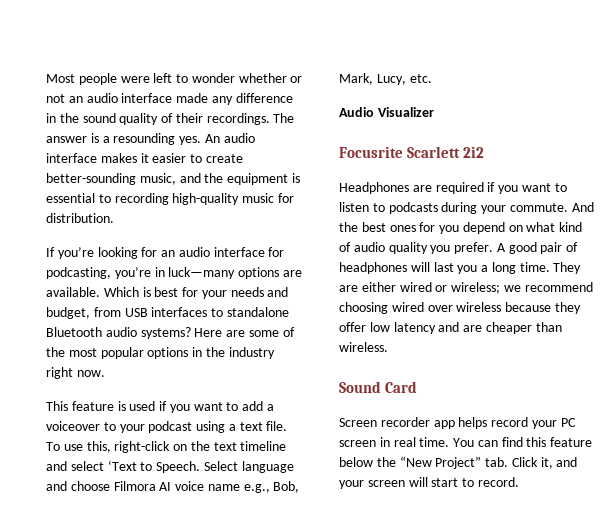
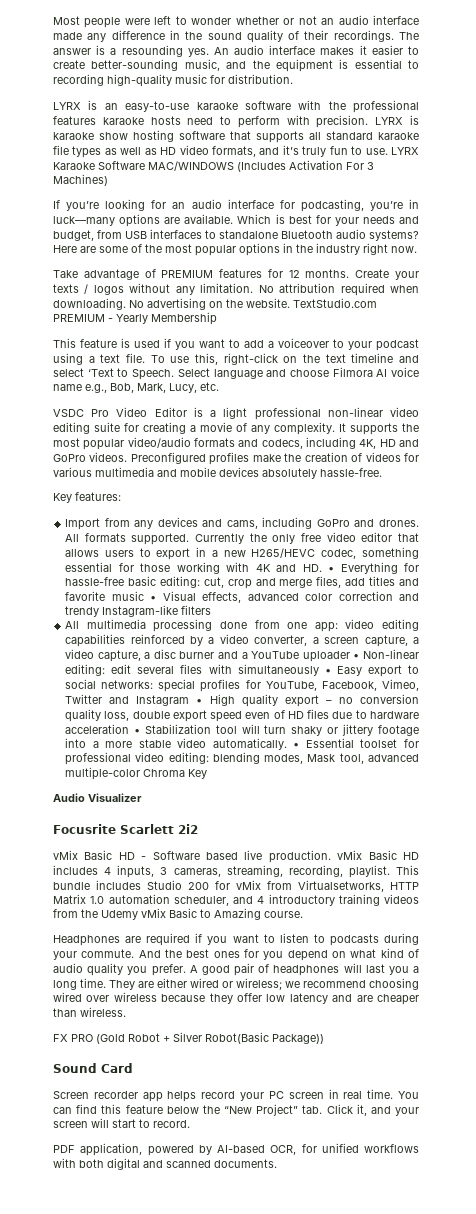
(114, 218) none -> [53,100,419,113] [53,115,419,128] [53,130,419,143] [53,145,419,158] [53,160,374,172] [53,174,108,186] // LYRX is an easy-to-use karaoke software with the professional features karaoke hosts need to perform with precision. LYRX is karaoke show hosting software that supports all standard karaoke file types as well as HD video formats, and it’s truly fun to use. LYRX Karaoke Software MAC/WINDOWS (Includes Activation For 3 Machines)
(105, 373) none -> [53,269,419,280] [53,283,420,296] [53,298,377,310] [53,312,217,325] // Take advantage of PREMIUM features for 12 months. Create your texts / logos without any limitation. No attribution required when downloading. No advertising on the website. TextStudio.com PREMIUM - Yearly Membership
(432, 78) none -> [53,407,420,420] [53,422,419,435] [53,437,419,450] [53,452,420,465] [53,467,382,479] [53,492,121,503] [65,517,419,530] [65,532,420,545] [65,547,419,560] [65,562,420,574] [65,576,419,589] [65,591,420,603] [65,605,212,617] [65,619,420,632] [65,634,419,647] [65,649,419,662] [65,664,420,677] [65,679,419,692] [65,694,420,707] [65,709,419,722] [65,724,419,736] [65,738,419,750] [65,752,419,765] [65,767,208,780] // VSDC Pro Video Editor is a light professional non-linear video editing suite for creating a movie of any complexity. It supports the most popular video/audio formats and codecs, including 4K, HD and GoPro videos. Preconfigured profiles make the creation of videos for various multimedia and mobile devices absolutely hassle-free. // Key features: // Import from any devices and cams, including GoPro and drones. All formats supported. Сurrently the only free video editor that allows users to export in a new H265/HEVC codec, something essential for those working with 4K and HD. • Everything for hassle-free basic editing: cut, crop and merge files, add titles and favorite music • Visual effects, advanced color correction and trendy Instagram-like filters // All multimedia processing done from one app: video editing capabilities reinforced by a video converter, a screen capture, a video capture, a disc burner and a YouTube uploader • Non-linear editing: edit several files with simultaneously • Easy export to social networks: special profiles for YouTube, Facebook, Vimeo, Twitter and Instagram • High quality export – no conversion quality loss, double export speed even of HD files due to hardware acceleration • Stabilization tool will turn shaky or jittery footage into a more stable video automatically. • Essential toolset for professional video editing: blending modes, Mask tool, advanced multiple-color Chroma Key
(485, 152) none -> [53,850,419,863] [53,865,419,878] [53,880,419,892] [53,894,419,906] [53,908,303,920] // vMix Basic HD - Software based live production. vMix Basic HD includes 4 inputs, 3 cameras, streaming, recording, playlist. This bundle includes Studio 200 for vMix from Virtualsetworks, HTTP Matrix 1.0 automation scheduler, and 4 introductory training videos from the Udemy vMix Basic to Amazing course.
(388, 347) none -> [53,1032,324,1044] // FX PRO (Gold Robot + Silver Robot(Basic Package))
(519, 482) none -> [53,1143,419,1156] [53,1158,277,1170] // PDF application, powered by AI-based OCR, for unified workflows with both digital and scanned documents.

